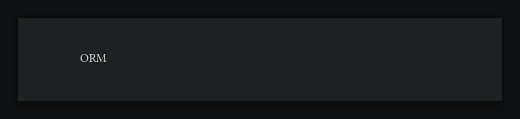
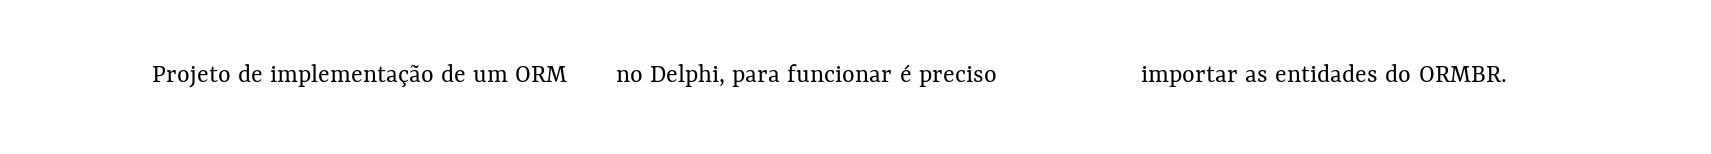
[80,54,107,62] ORM -> [151,64,1507,88] Projeto de implementação de um ORM no Delphi, para funcionar é preciso importar as entidades do ORMBR.

